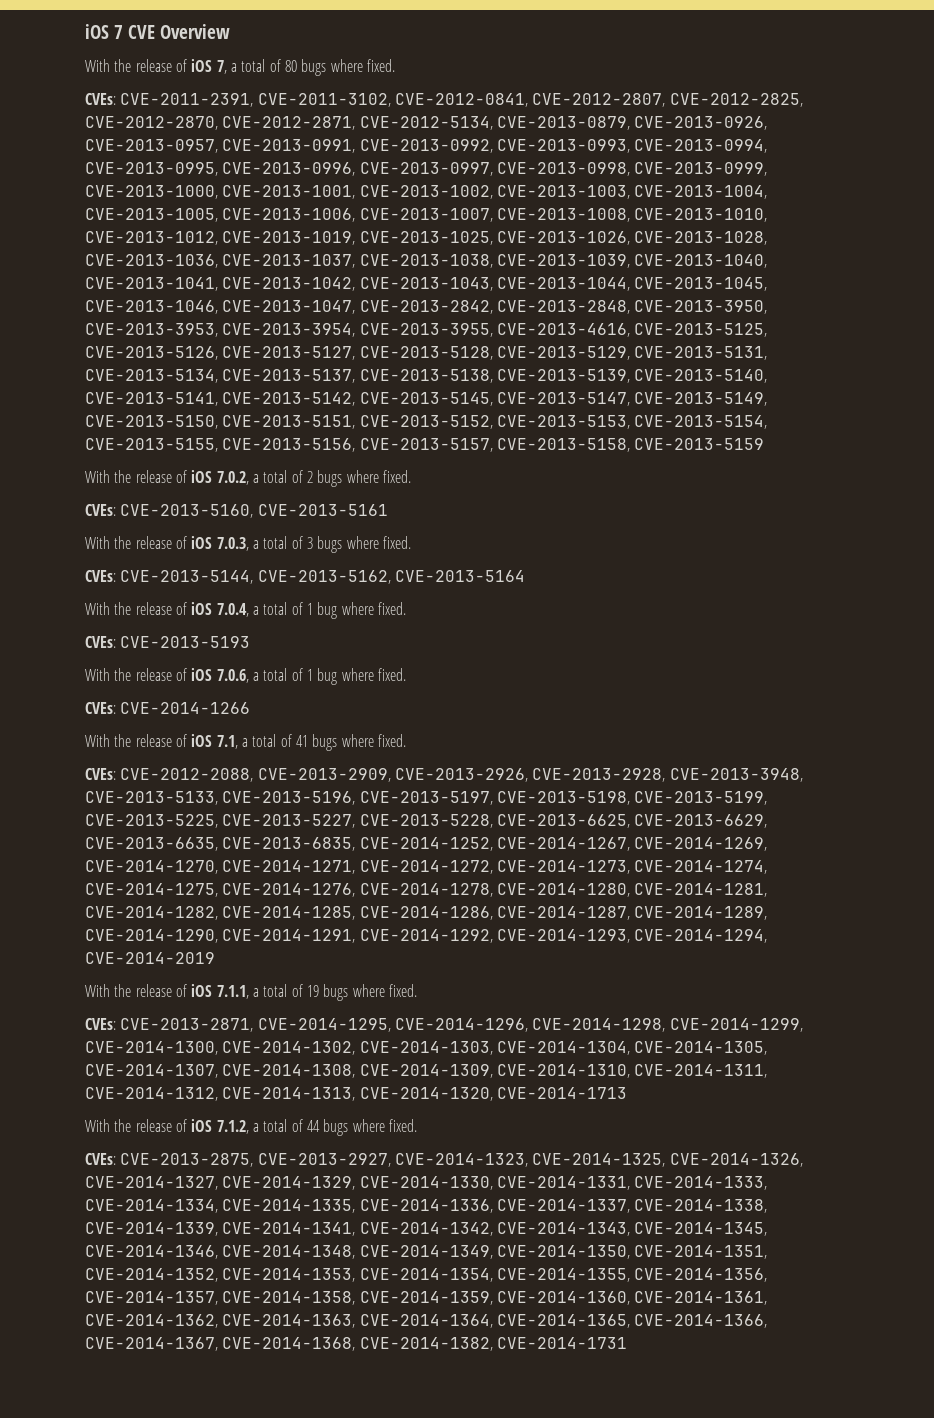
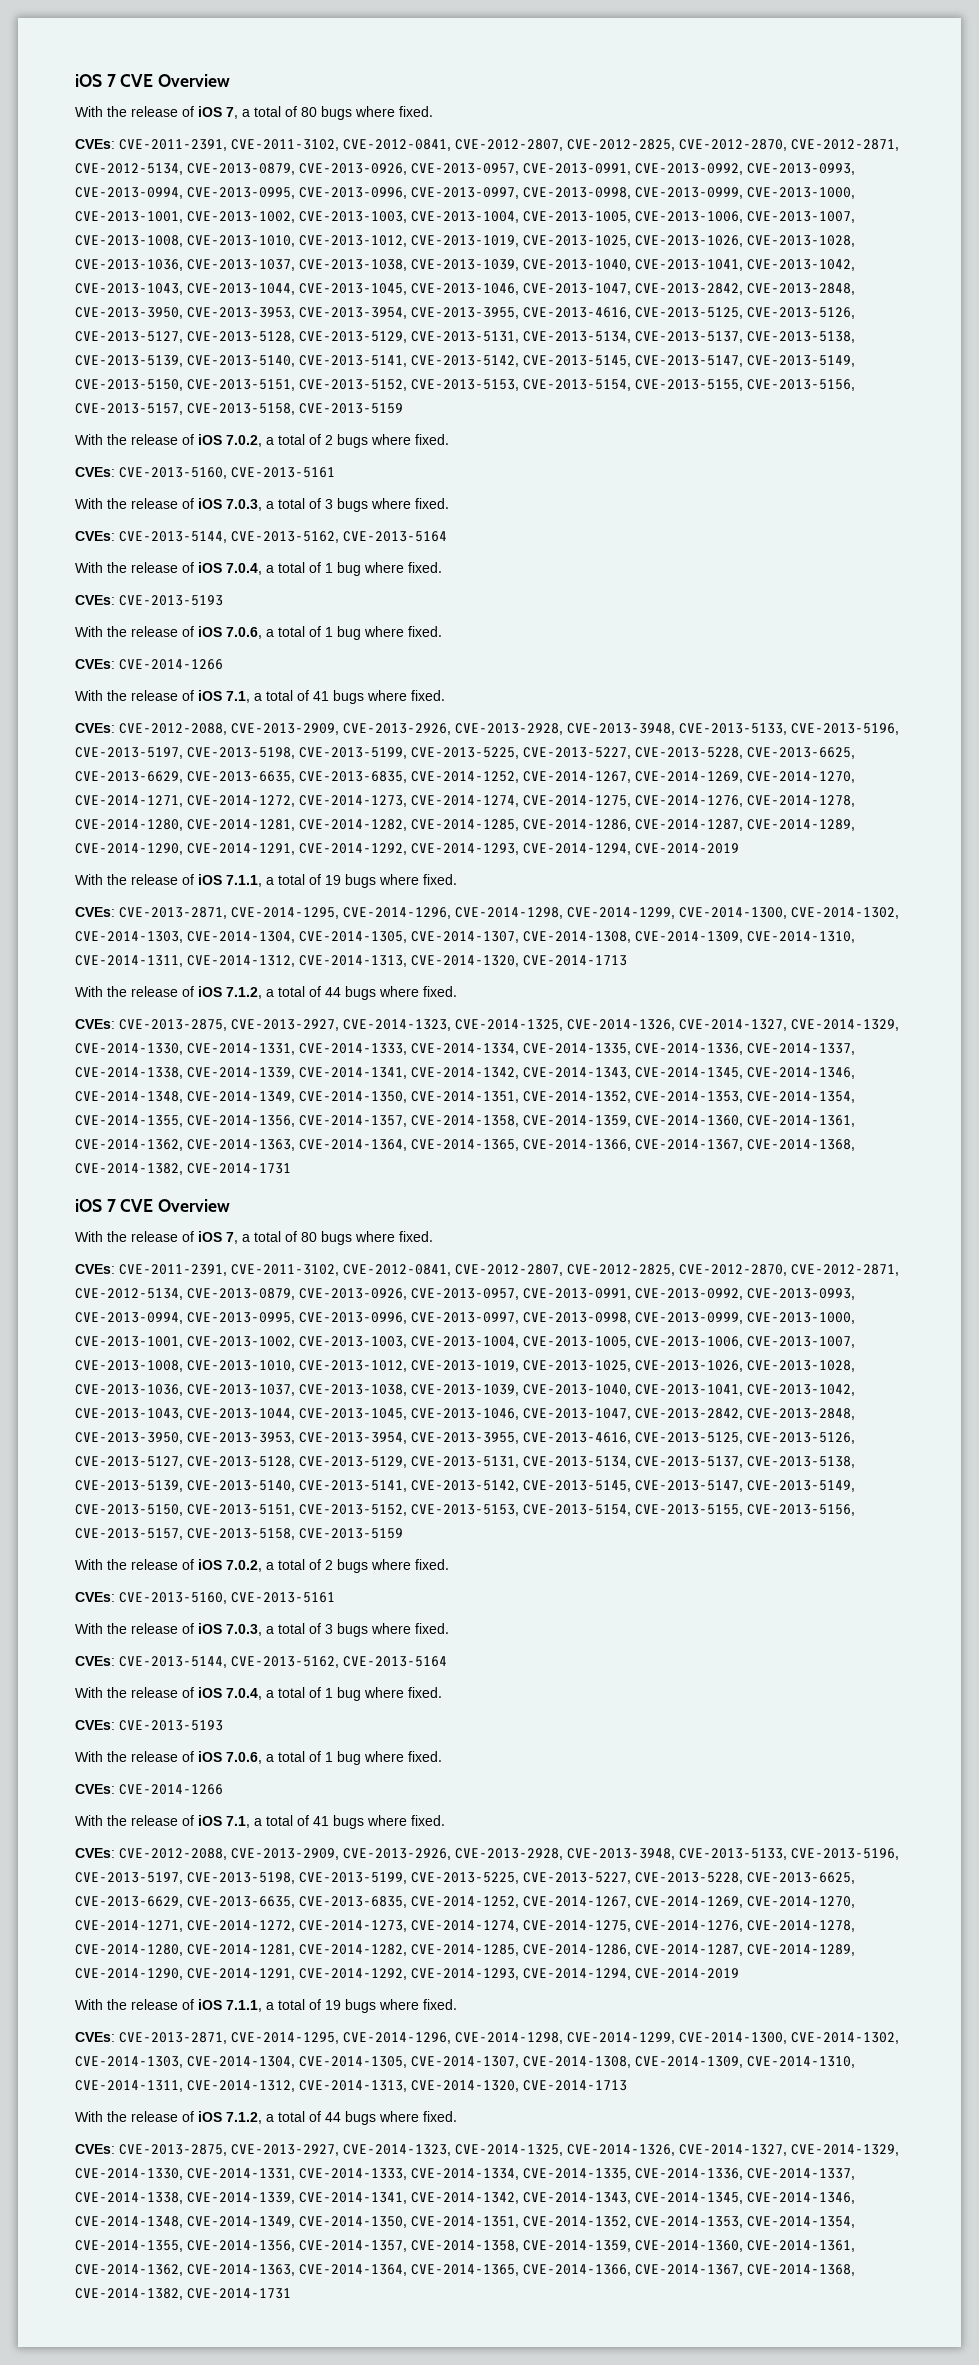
(627, 1343) none -> [75,1199,231,1212] [75,1231,433,1245] [75,1264,899,1276] [75,1288,855,1300] [75,1312,855,1324] [75,1336,855,1348] [75,1360,855,1372] [75,1384,855,1396] [75,1408,855,1420] [75,1432,855,1444] [75,1456,855,1468] [75,1480,855,1492] [75,1504,855,1516] [75,1528,403,1540] [75,1559,449,1573] [75,1592,335,1604] [75,1623,449,1637] [75,1656,447,1668] [75,1687,442,1701] [75,1720,223,1731] [75,1751,442,1765] [75,1784,223,1795] [75,1815,445,1829] [75,1848,899,1860] [75,1872,855,1884] [75,1896,855,1908] [75,1920,855,1932] [75,1944,855,1956] [75,1968,739,1980] [75,1999,457,2013] [75,2032,899,2044] [75,2056,855,2068] [75,2080,627,2092] [75,2111,457,2125] [75,2144,899,2156] [75,2168,855,2180] [75,2192,855,2204] [75,2216,855,2228] [75,2240,855,2252] [75,2264,855,2276] [75,2288,291,2300] // iOS 7 CVE Overview // With the release of iOS 7, a total of 80 bugs where fixed. // CVEs: CVE-2011-2391, CVE-2011-3102, CVE-2012-0841, CVE-2012-2807, CVE-2012-2825, CVE-2012-2870, CVE-2012-2871, CVE-2012-5134, CVE-2013-0879, CVE-2013-0926, CVE-2013-0957, CVE-2013-0991, CVE-2013-0992, CVE-2013-0993, CVE-2013-0994, CVE-2013-0995, CVE-2013-0996, CVE-2013-0997, CVE-2013-0998, CVE-2013-0999, CVE-2013-1000, CVE-2013-1001, CVE-2013-1002, CVE-2013-1003, CVE-2013-1004, CVE-2013-1005, CVE-2013-1006, CVE-2013-1007, CVE-2013-1008, CVE-2013-1010, CVE-2013-1012, CVE-2013-1019, CVE-2013-1025, CVE-2013-1026, CVE-2013-1028, CVE-2013-1036, CVE-2013-1037, CVE-2013-1038, CVE-2013-1039, CVE-2013-1040, CVE-2013-1041, CVE-2013-1042, CVE-2013-1043, CVE-2013-1044, CVE-2013-1045, CVE-2013-1046, CVE-2013-1047, CVE-2013-2842, CVE-2013-2848, CVE-2013-3950, CVE-2013-3953, CVE-2013-3954, CVE-2013-3955, CVE-2013-4616, CVE-2013-5125, CVE-2013-5126, CVE-2013-5127, CVE-2013-5128, CVE-2013-5129, CVE-2013-5131, CVE-2013-5134, CVE-2013-5137, CVE-2013-5138, CVE-2013-5139, CVE-2013-5140, CVE-2013-5141, CVE-2013-5142, CVE-2013-5145, CVE-2013-5147, CVE-2013-5149, CVE-2013-5150, CVE-2013-5151, CVE-2013-5152, CVE-2013-5153, CVE-2013-5154, CVE-2013-5155, CVE-2013-5156, CVE-2013-5157, CVE-2013-5158, CVE-2013-5159 // With the release of iOS 7.0.2, a total of 2 bugs where fixed. // CVEs: CVE-2013-5160, CVE-2013-5161 // With the release of iOS 7.0.3, a total of 3 bugs where fixed. // CVEs: CVE-2013-5144, CVE-2013-5162, CVE-2013-5164 // With the release of iOS 7.0.4, a total of 1 bug where fixed. // CVEs: CVE-2013-5193 // With the release of iOS 7.0.6, a total of 1 bug where fixed. // CVEs: CVE-2014-1266 // With the release of iOS 7.1, a total of 41 bugs where fixed. // CVEs: CVE-2012-2088, CVE-2013-2909, CVE-2013-2926, CVE-2013-2928, CVE-2013-3948, CVE-2013-5133, CVE-2013-5196, CVE-2013-5197, CVE-2013-5198, CVE-2013-5199, CVE-2013-5225, CVE-2013-5227, CVE-2013-5228, CVE-2013-6625, CVE-2013-6629, CVE-2013-6635, CVE-2013-6835, CVE-2014-1252, CVE-2014-1267, CVE-2014-1269, CVE-2014-1270, CVE-2014-1271, CVE-2014-1272, CVE-2014-1273, CVE-2014-1274, CVE-2014-1275, CVE-2014-1276, CVE-2014-1278, CVE-2014-1280, CVE-2014-1281, CVE-2014-1282, CVE-2014-1285, CVE-2014-1286, CVE-2014-1287, CVE-2014-1289, CVE-2014-1290, CVE-2014-1291, CVE-2014-1292, CVE-2014-1293, CVE-2014-1294, CVE-2014-2019 // With the release of iOS 7.1.1, a total of 19 bugs where fixed. // CVEs: CVE-2013-2871, CVE-2014-1295, CVE-2014-1296, CVE-2014-1298, CVE-2014-1299, CVE-2014-1300, CVE-2014-1302, CVE-2014-1303, CVE-2014-1304, CVE-2014-1305, CVE-2014-1307, CVE-2014-1308, CVE-2014-1309, CVE-2014-1310, CVE-2014-1311, CVE-2014-1312, CVE-2014-1313, CVE-2014-1320, CVE-2014-1713 // With the release of iOS 7.1.2, a total of 44 bugs where fixed. // CVEs: CVE-2013-2875, CVE-2013-2927, CVE-2014-1323, CVE-2014-1325, CVE-2014-1326, CVE-2014-1327, CVE-2014-1329, CVE-2014-1330, CVE-2014-1331, CVE-2014-1333, CVE-2014-1334, CVE-2014-1335, CVE-2014-1336, CVE-2014-1337, CVE-2014-1338, CVE-2014-1339, CVE-2014-1341, CVE-2014-1342, CVE-2014-1343, CVE-2014-1345, CVE-2014-1346, CVE-2014-1348, CVE-2014-1349, CVE-2014-1350, CVE-2014-1351, CVE-2014-1352, CVE-2014-1353, CVE-2014-1354, CVE-2014-1355, CVE-2014-1356, CVE-2014-1357, CVE-2014-1358, CVE-2014-1359, CVE-2014-1360, CVE-2014-1361, CVE-2014-1362, CVE-2014-1363, CVE-2014-1364, CVE-2014-1365, CVE-2014-1366, CVE-2014-1367, CVE-2014-1368, CVE-2014-1382, CVE-2014-1731

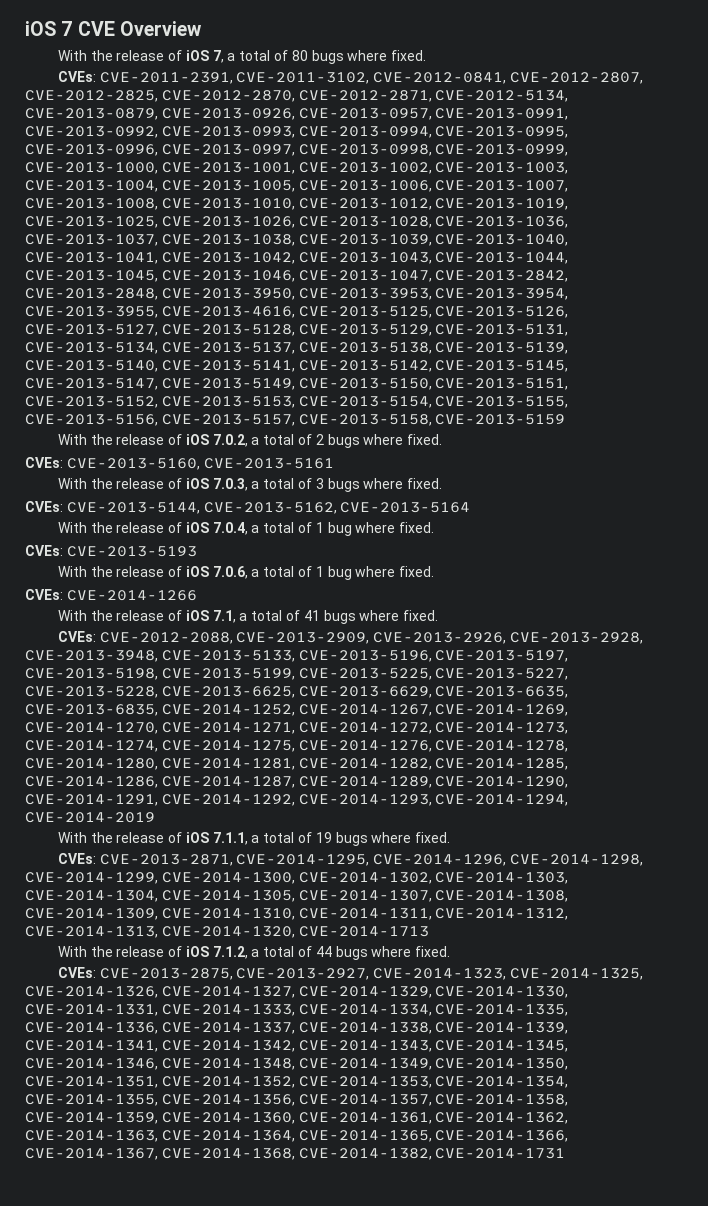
[75,1199,231,1212] [75,1231,433,1245] [75,1264,899,1276] [75,1288,855,1300] [75,1312,855,1324] [75,1336,855,1348] [75,1360,855,1372] [75,1384,855,1396] [75,1408,855,1420] [75,1432,855,1444] [75,1456,855,1468] [75,1480,855,1492] [75,1504,855,1516] [75,1528,403,1540] [75,1559,449,1573] [75,1592,335,1604] [75,1623,449,1637] [75,1656,447,1668] [75,1687,442,1701] [75,1720,223,1731] [75,1751,442,1765] [75,1784,223,1795] [75,1815,445,1829] [75,1848,899,1860] [75,1872,855,1884] [75,1896,855,1908] [75,1920,855,1932] [75,1944,855,1956] [75,1968,739,1980] [75,1999,457,2013] [75,2032,899,2044] [75,2056,855,2068] [75,2080,627,2092] [75,2111,457,2125] [75,2144,899,2156] [75,2168,855,2180] [75,2192,855,2204] [75,2216,855,2228] [75,2240,855,2252] [75,2264,855,2276] [75,2288,291,2300] // iOS 7 CVE Overview // With the release of iOS 7, a total of 80 bugs where fixed. // CVEs: CVE-2011-2391, CVE-2011-3102, CVE-2012-0841, CVE-2012-2807, CVE-2012-2825, CVE-2012-2870, CVE-2012-2871, CVE-2012-5134, CVE-2013-0879, CVE-2013-0926, CVE-2013-0957, CVE-2013-0991, CVE-2013-0992, CVE-2013-0993, CVE-2013-0994, CVE-2013-0995, CVE-2013-0996, CVE-2013-0997, CVE-2013-0998, CVE-2013-0999, CVE-2013-1000, CVE-2013-1001, CVE-2013-1002, CVE-2013-1003, CVE-2013-1004, CVE-2013-1005, CVE-2013-1006, CVE-2013-1007, CVE-2013-1008, CVE-2013-1010, CVE-2013-1012, CVE-2013-1019, CVE-2013-1025, CVE-2013-1026, CVE-2013-1028, CVE-2013-1036, CVE-2013-1037, CVE-2013-1038, CVE-2013-1039, CVE-2013-1040, CVE-2013-1041, CVE-2013-1042, CVE-2013-1043, CVE-2013-1044, CVE-2013-1045, CVE-2013-1046, CVE-2013-1047, CVE-2013-2842, CVE-2013-2848, CVE-2013-3950, CVE-2013-3953, CVE-2013-3954, CVE-2013-3955, CVE-2013-4616, CVE-2013-5125, CVE-2013-5126, CVE-2013-5127, CVE-2013-5128, CVE-2013-5129, CVE-2013-5131, CVE-2013-5134, CVE-2013-5137, CVE-2013-5138, CVE-2013-5139, CVE-2013-5140, CVE-2013-5141, CVE-2013-5142, CVE-2013-5145, CVE-2013-5147, CVE-2013-5149, CVE-2013-5150, CVE-2013-5151, CVE-2013-5152, CVE-2013-5153, CVE-2013-5154, CVE-2013-5155, CVE-2013-5156, CVE-2013-5157, CVE-2013-5158, CVE-2013-5159 // With the release of iOS 7.0.2, a total of 2 bugs where fixed. // CVEs: CVE-2013-5160, CVE-2013-5161 // With the release of iOS 7.0.3, a total of 3 bugs where fixed. // CVEs: CVE-2013-5144, CVE-2013-5162, CVE-2013-5164 // With the release of iOS 7.0.4, a total of 1 bug where fixed. // CVEs: CVE-2013-5193 // With the release of iOS 7.0.6, a total of 1 bug where fixed. // CVEs: CVE-2014-1266 // With the release of iOS 7.1, a total of 41 bugs where fixed. // CVEs: CVE-2012-2088, CVE-2013-2909, CVE-2013-2926, CVE-2013-2928, CVE-2013-3948, CVE-2013-5133, CVE-2013-5196, CVE-2013-5197, CVE-2013-5198, CVE-2013-5199, CVE-2013-5225, CVE-2013-5227, CVE-2013-5228, CVE-2013-6625, CVE-2013-6629, CVE-2013-6635, CVE-2013-6835, CVE-2014-1252, CVE-2014-1267, CVE-2014-1269, CVE-2014-1270, CVE-2014-1271, CVE-2014-1272, CVE-2014-1273, CVE-2014-1274, CVE-2014-1275, CVE-2014-1276, CVE-2014-1278, CVE-2014-1280, CVE-2014-1281, CVE-2014-1282, CVE-2014-1285, CVE-2014-1286, CVE-2014-1287, CVE-2014-1289, CVE-2014-1290, CVE-2014-1291, CVE-2014-1292, CVE-2014-1293, CVE-2014-1294, CVE-2014-2019 // With the release of iOS 7.1.1, a total of 19 bugs where fixed. // CVEs: CVE-2013-2871, CVE-2014-1295, CVE-2014-1296, CVE-2014-1298, CVE-2014-1299, CVE-2014-1300, CVE-2014-1302, CVE-2014-1303, CVE-2014-1304, CVE-2014-1305, CVE-2014-1307, CVE-2014-1308, CVE-2014-1309, CVE-2014-1310, CVE-2014-1311, CVE-2014-1312, CVE-2014-1313, CVE-2014-1320, CVE-2014-1713 // With the release of iOS 7.1.2, a total of 44 bugs where fixed. // CVEs: CVE-2013-2875, CVE-2013-2927, CVE-2014-1323, CVE-2014-1325, CVE-2014-1326, CVE-2014-1327, CVE-2014-1329, CVE-2014-1330, CVE-2014-1331, CVE-2014-1333, CVE-2014-1334, CVE-2014-1335, CVE-2014-1336, CVE-2014-1337, CVE-2014-1338, CVE-2014-1339, CVE-2014-1341, CVE-2014-1342, CVE-2014-1343, CVE-2014-1345, CVE-2014-1346, CVE-2014-1348, CVE-2014-1349, CVE-2014-1350, CVE-2014-1351, CVE-2014-1352, CVE-2014-1353, CVE-2014-1354, CVE-2014-1355, CVE-2014-1356, CVE-2014-1357, CVE-2014-1358, CVE-2014-1359, CVE-2014-1360, CVE-2014-1361, CVE-2014-1362, CVE-2014-1363, CVE-2014-1364, CVE-2014-1365, CVE-2014-1366, CVE-2014-1367, CVE-2014-1368, CVE-2014-1382, CVE-2014-1731 -> (566, 1153) none

